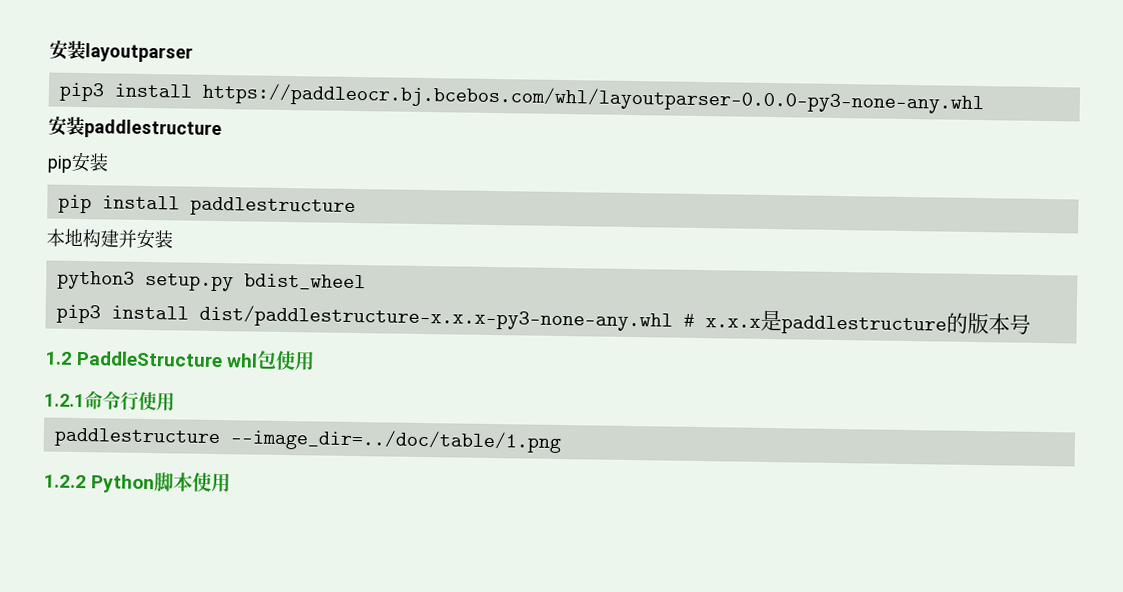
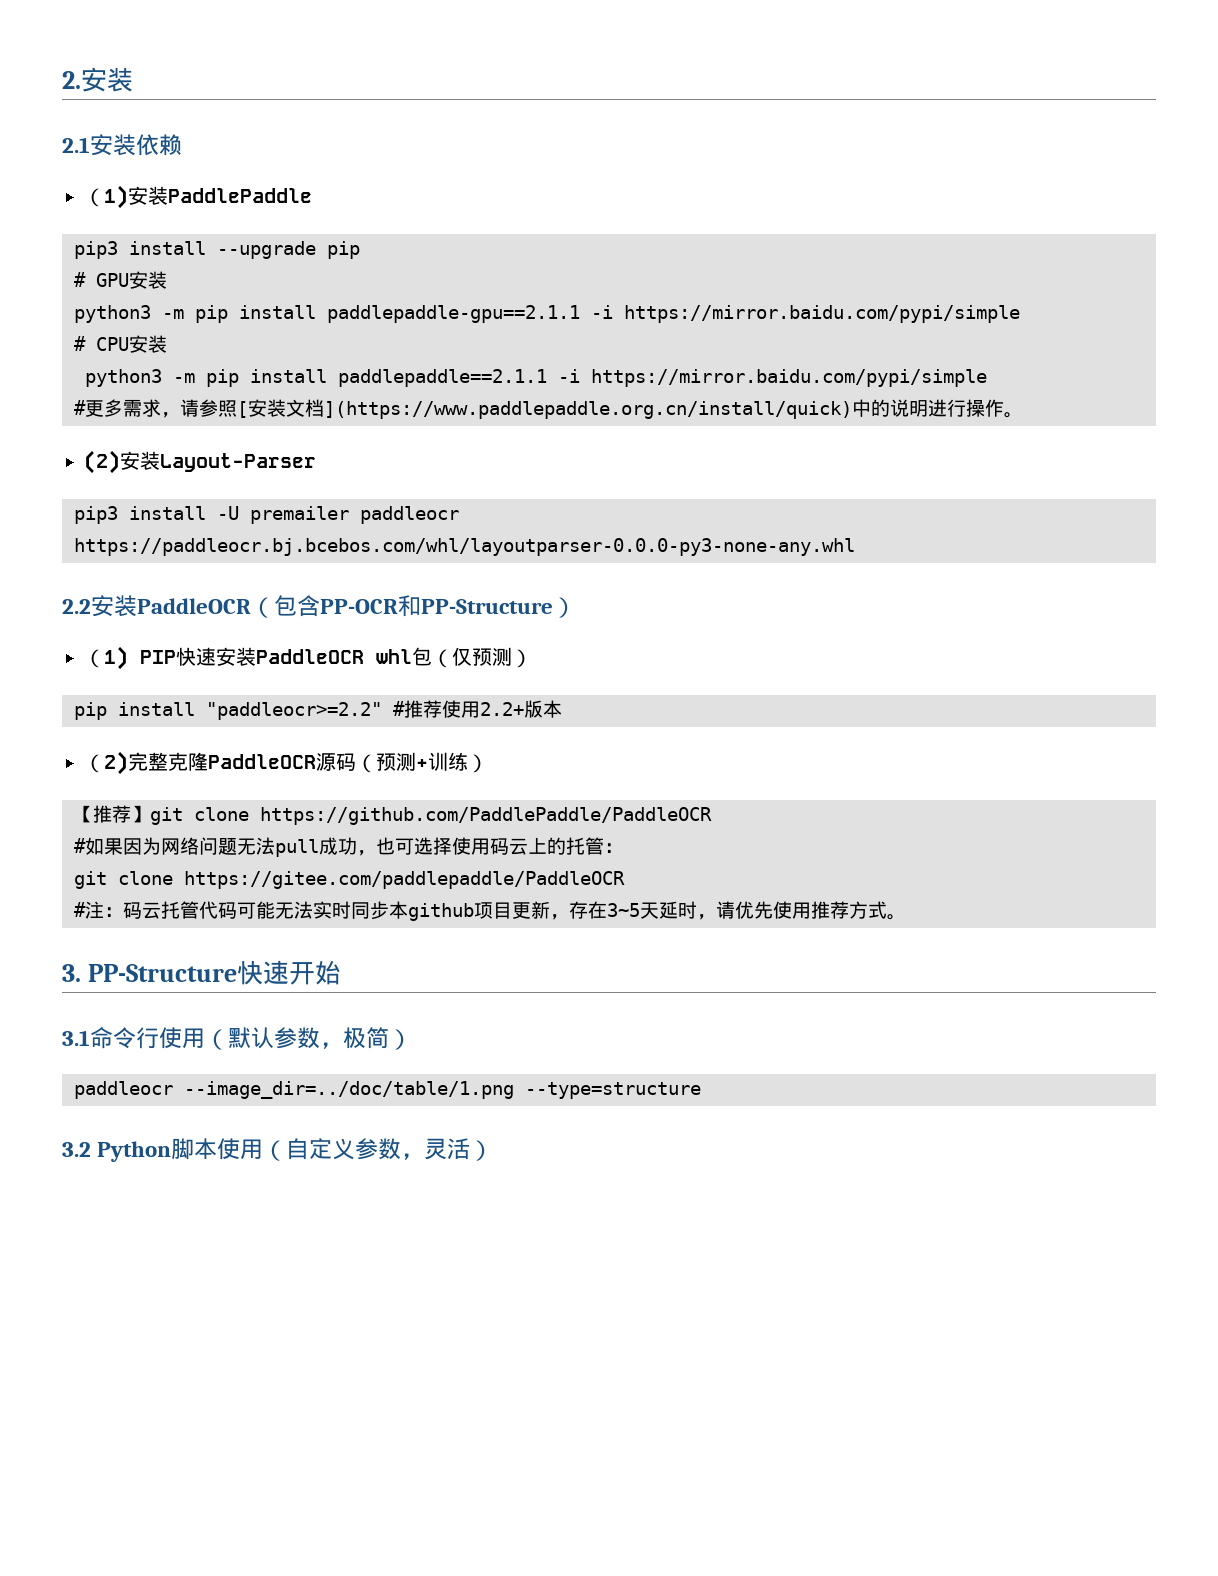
[49,39,193,63] [58,82,984,115] [48,115,222,140] [47,151,109,173] [57,194,356,218] [46,228,173,250] [56,270,366,292] [55,304,1031,336] [44,350,316,371] [44,390,175,412] [53,427,221,449] 安装layoutparser // pip3 install https://paddleocr.bj.bcebos.com/whl/layoutparser-0.0.0-py3-none-any.whl // 安装paddlestructure // pip安装 // pip install paddlestructure // 本地构建并安装 // python3 setup.py bdist_wheel // pip3 install dist/paddlestructure-x.x.x-py3-none-any.whl # x.x.x是paddlestructure的版本号 // 1.2 PaddleStructure whl包使用 // 1.2.1命令行使用 // paddlestructure -> [62,67,133,92] [62,134,182,156] [84,185,312,209] [74,241,360,259] [74,271,167,289] [74,305,1020,323] [74,335,167,353] [85,369,987,387] [74,399,1023,419] [84,450,316,474] [74,506,459,524] [74,538,855,556] [62,595,576,618] [84,646,532,670] [74,700,562,720] [84,751,488,775] [74,805,712,825] [74,837,623,857] [74,871,625,889] [74,901,906,921] [62,960,342,985] [62,1027,412,1050] [74,1081,173,1099] 2.安装 // 2.1安装依赖 // （1)安装PaddlePaddle // pip3 install --upgrade pip // # GPU安装 // python3 -m pip install paddlepaddle-gpu==2.1.1 -i https://mirror.baidu.com/pypi/simple // # CPU安装 // python3 -m pip install paddlepaddle==2.1.1 -i https://mirror.baidu.com/pypi/simple // #更多需求，请参照[安装文档](https://www.paddlepaddle.org.cn/install/quick)中的说明进行操作。 // (2)安装Layout-Parser // pip3 install -U premailer paddleocr https://paddleocr.bj.bcebos.com/whl/layoutparser-0.0.0-py3-none-any.whl // 2.2安装PaddleOCR（包含PP-OCR和PP-Structure） // （1) PIP快速安装PaddleOCR whl包（仅预测） // pip install "paddleocr>=2.2" #推荐使用2.2+版本 // （2)完整克隆PaddleOCR源码（预测+训练） // 【推荐】git clone https://github.com/PaddlePaddle/PaddleOCR // #如果因为网络问题无法pull成功，也可选择使用码云上的托管： // git clone https://gitee.com/paddlepaddle/PaddleOCR // #注：码云托管代码可能无法实时同步本github项目更新，存在3~5天延时，请优先使用推荐方式。 // 3. PP-Structure快速开始 // 3.1命令行使用（默认参数，极简） // paddleocr
[43,474,87,489] // 1.2.2 -> [525,1082,701,1099] [62,1142,91,1157] --type=structure // 3.2
(232, 482) none -> [263,1138,494,1161] （自定义参数，灵活）

